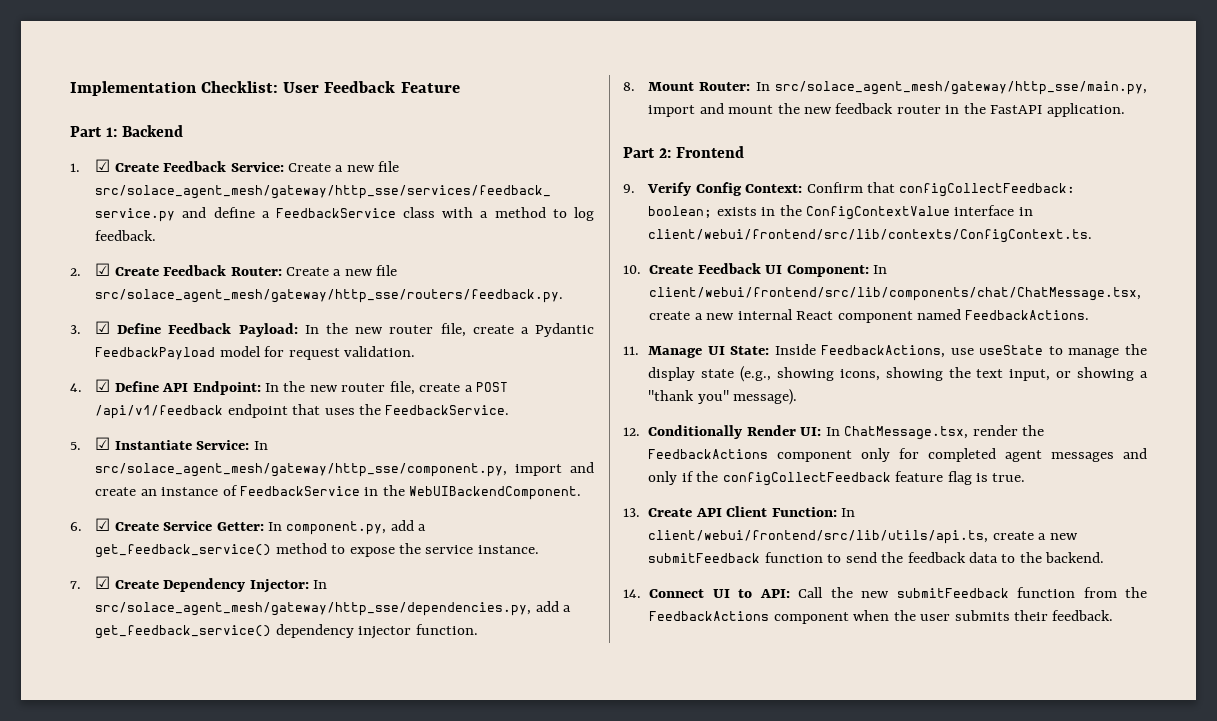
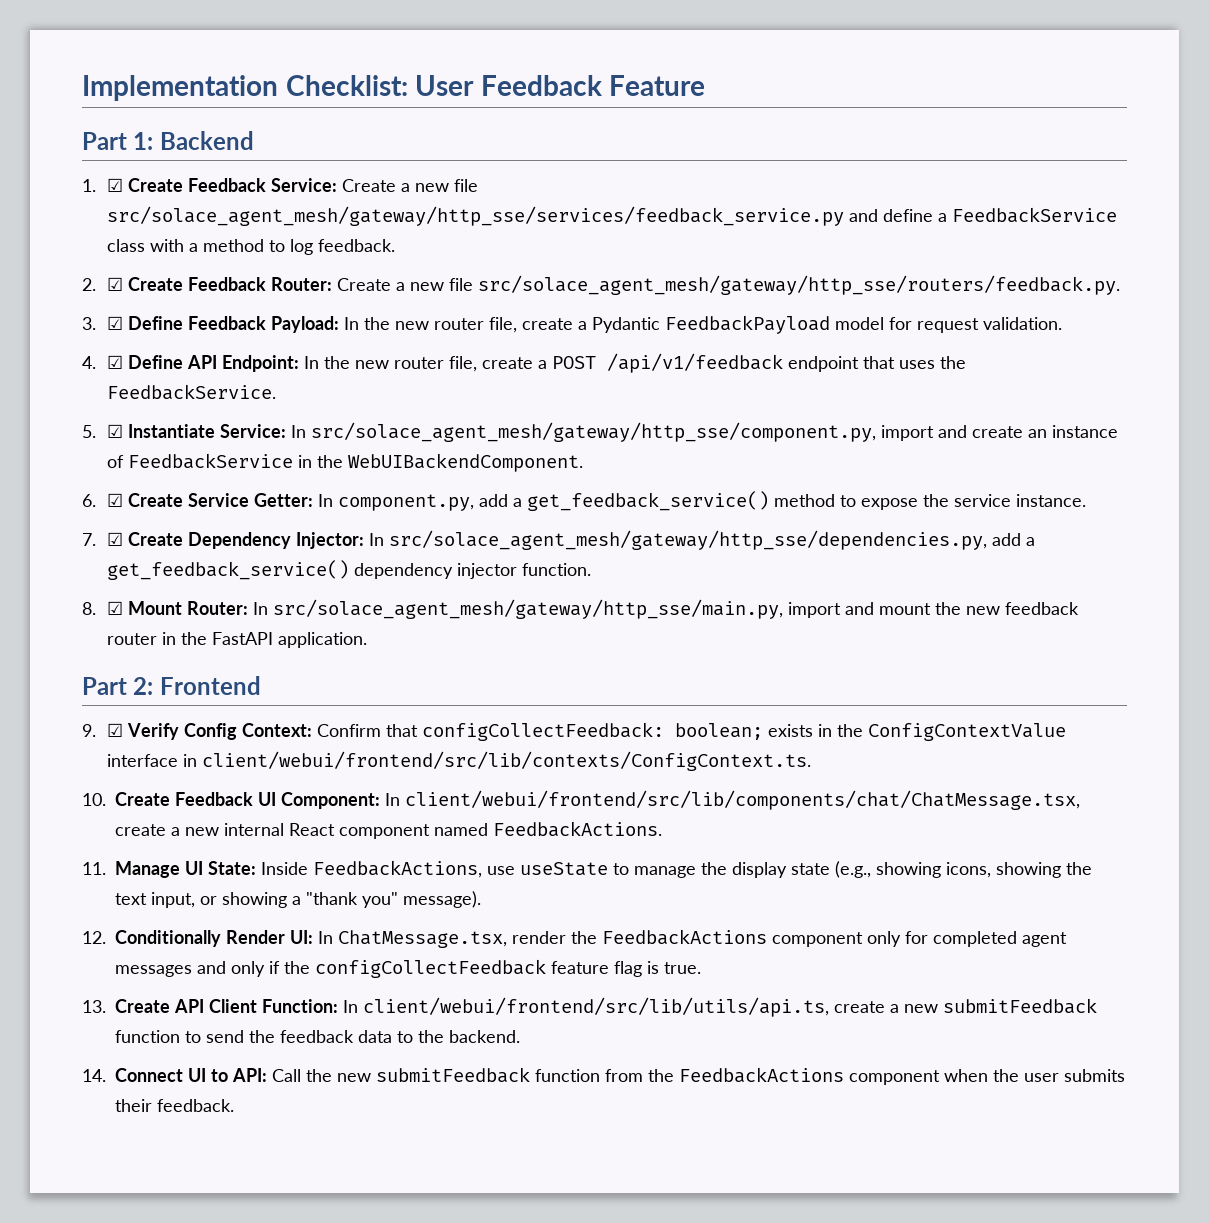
(635, 86) none -> [106,601,123,615] ☑
(635, 188) none -> [106,723,123,737] ☑

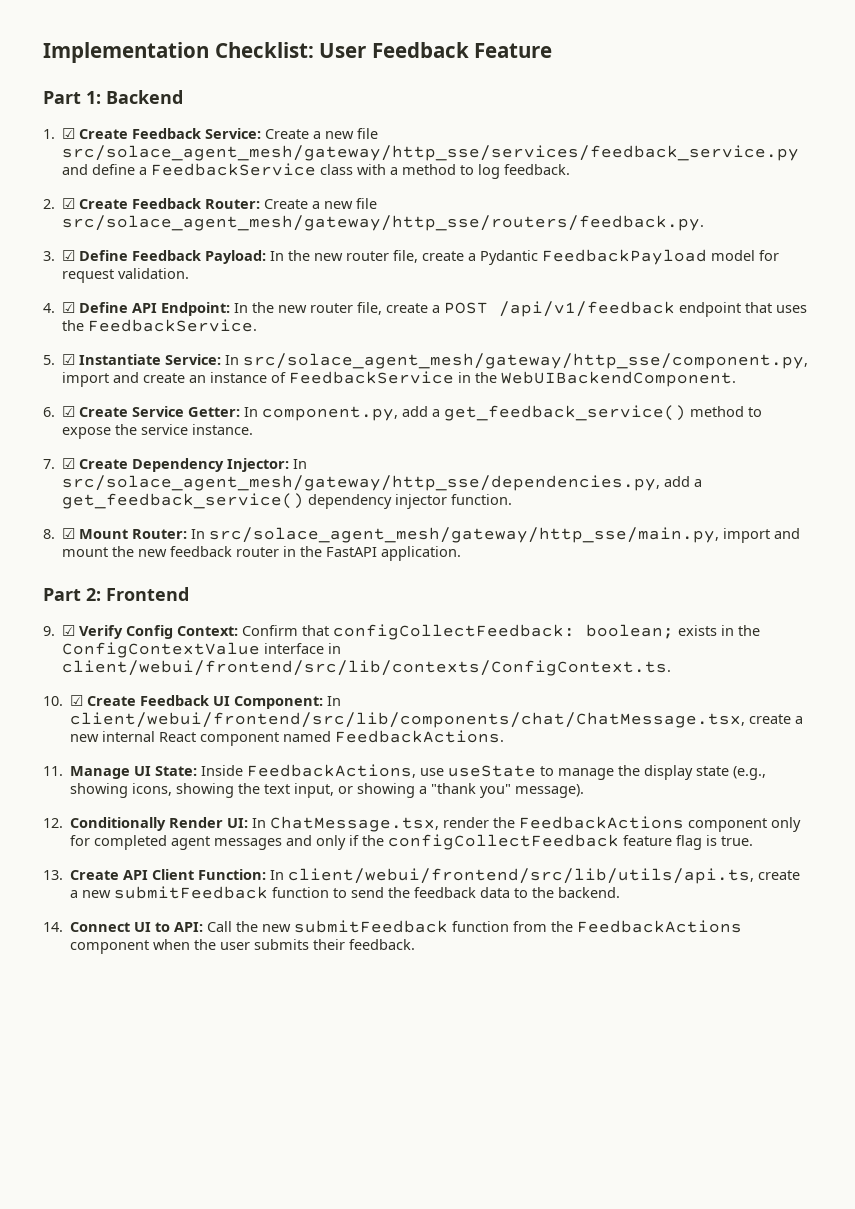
(106, 799) none -> [70,695,84,706] ☑

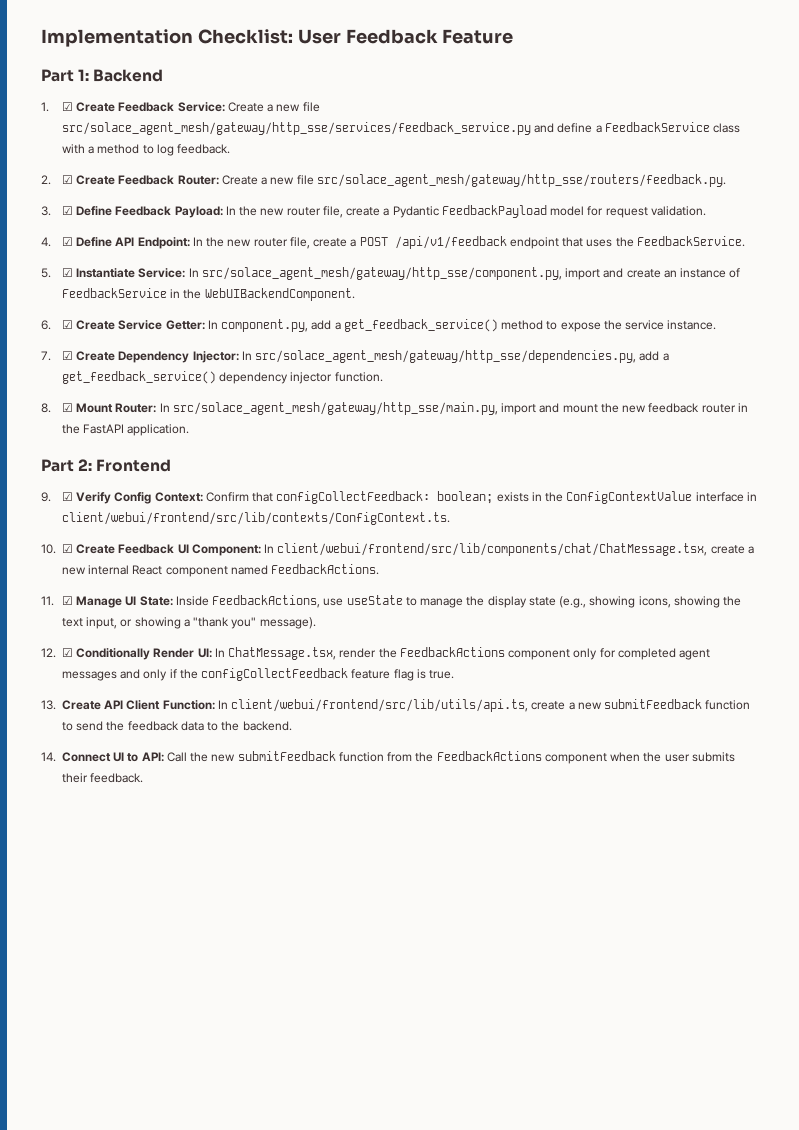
(63, 771) none -> [61,596,73,605] ☑
(63, 823) none -> [62,648,73,657] ☑

